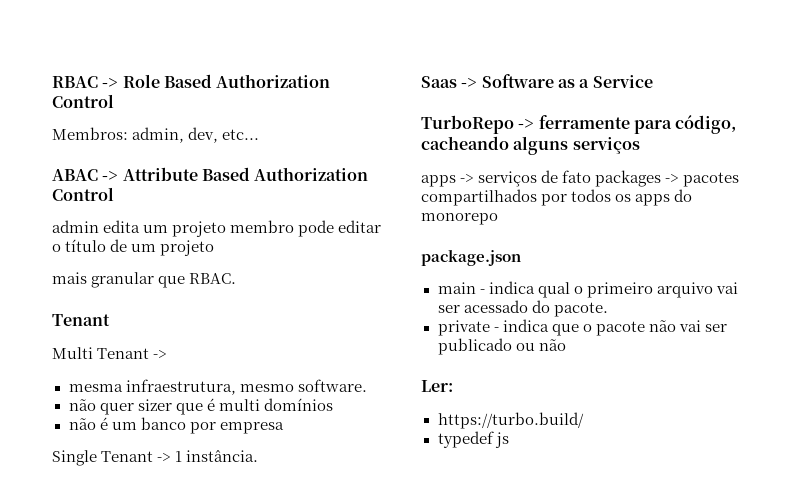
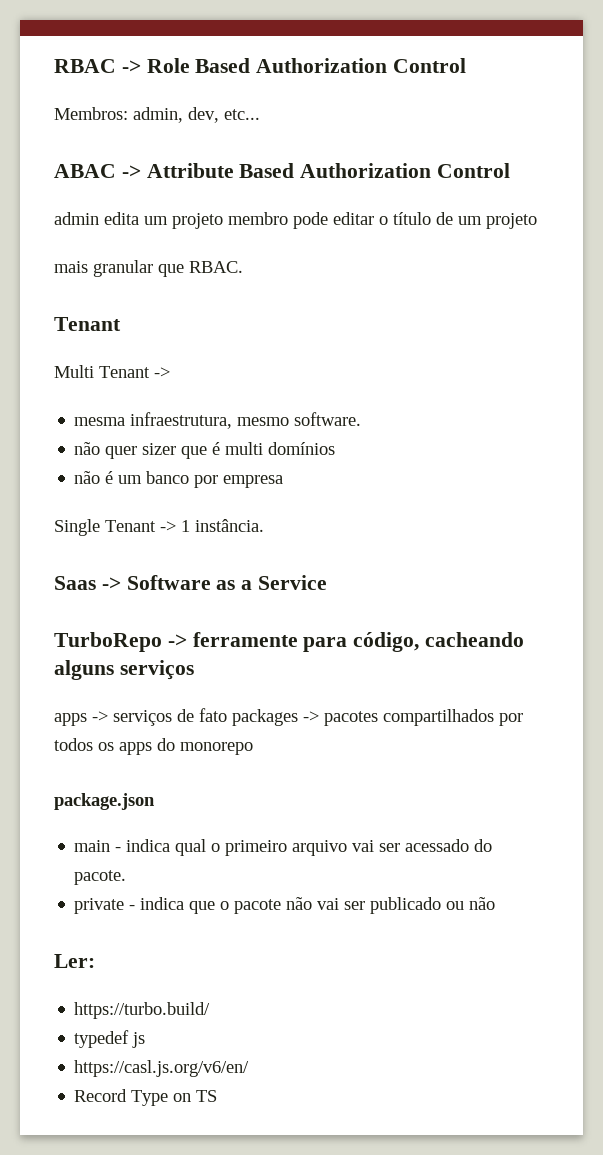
(509, 440) none -> [74,1060,250,1077] [74,1089,218,1106] // https://casl.js.org/v6/en/ // Record Type on TS

